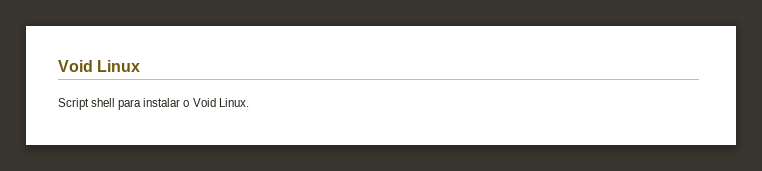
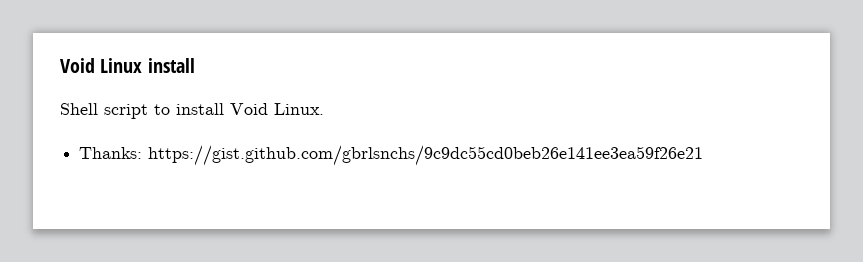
[58,98,190,110] // Script shell para instalar o -> [147,58,195,73] [60,103,224,119] install // Shell script to install
(249, 102) none -> [79,145,704,166] // Thanks: https://gist.github.com/gbrlsnchs/9c9dc55cd0beb26e141ee3ea59f26e21

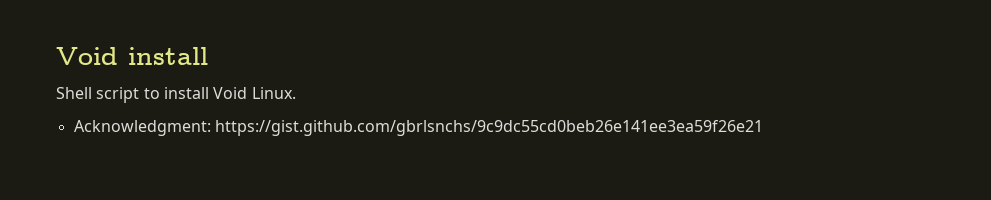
[60,58,143,73] Void Linux -> [56,47,118,65] Void
[79,147,143,159] Thanks: -> [73,120,211,136] Acknowledgment:

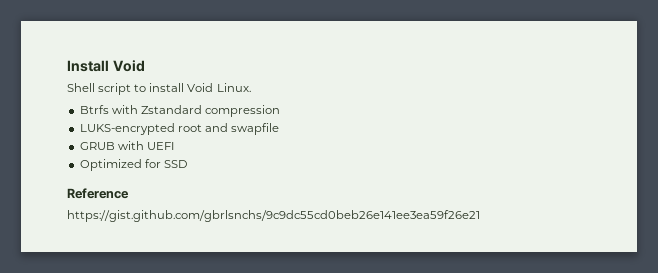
[56,47,208,65] Void install -> [67,60,145,72] Install Void
[73,120,211,136] Acknowledgment: -> [79,105,280,117] [79,123,279,135] [79,141,174,150] [79,159,188,171] [67,188,129,199] Btrfs with Zstandard compression // LUKS-encrypted root and swapfile // GRUB with UEFI // Optimized for SSD // Reference //

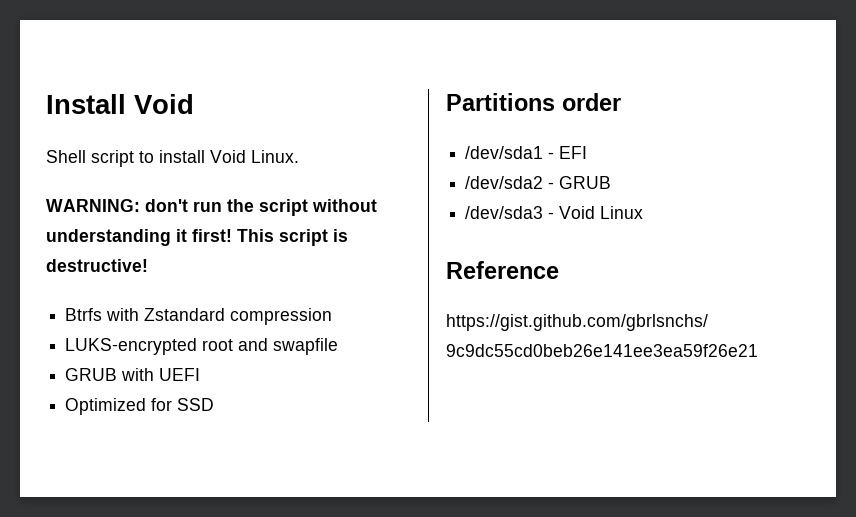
(251, 87) none -> [46,199,377,216] [46,229,348,246] [46,259,148,272] // WARNING: don't run the script without understanding it first! This script is destructive!
(188, 164) none -> [446,93,621,111] [465,146,588,159] [465,176,612,189] [465,206,644,219] // Partitions order // /dev/sda1 - EFI // /dev/sda2 - GRUB // /dev/sda3 - Void Linux

